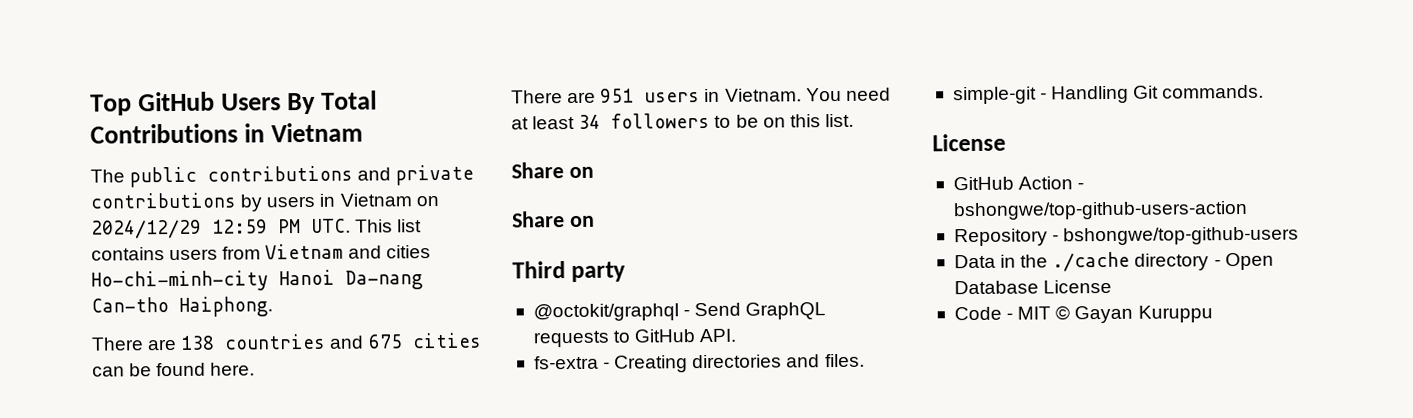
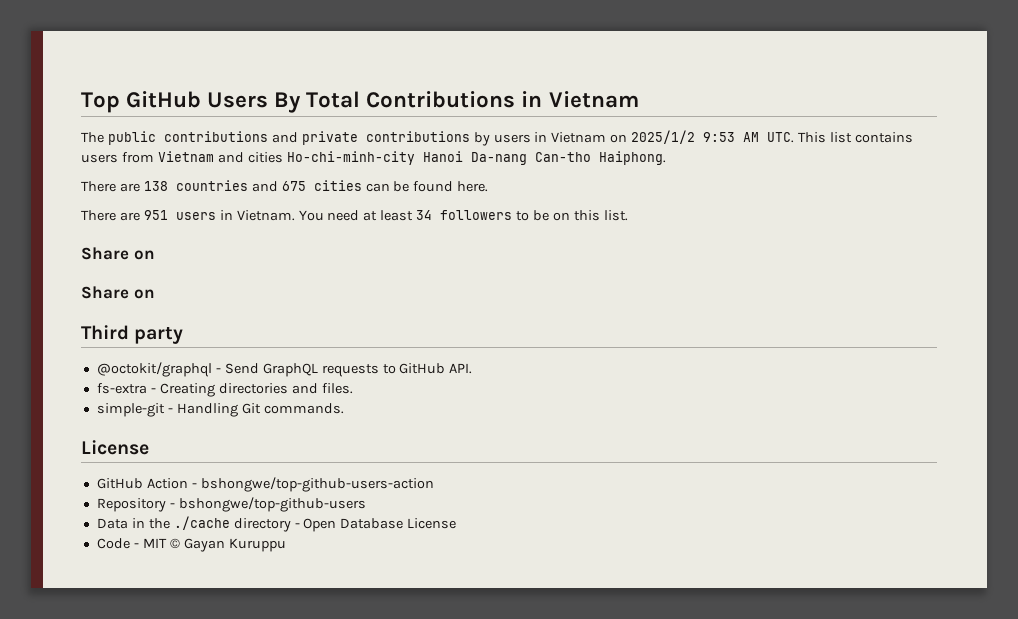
[91,219,301,239] 2024/12/29 12:59 PM -> [631,130,760,144] 2025/1/2 9:53 AM

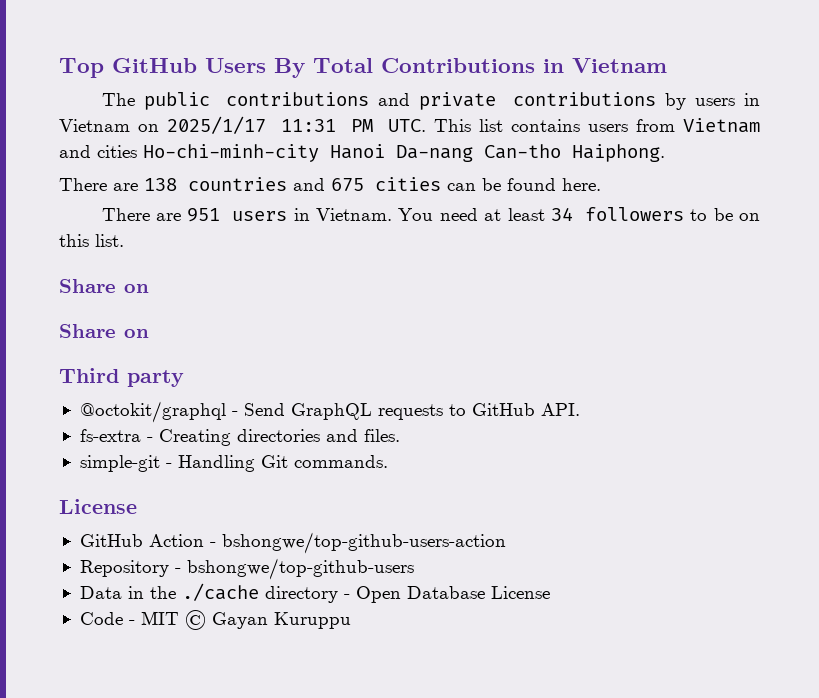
[631,130,760,144] 2025/1/2 9:53 AM -> [167,116,373,134] 2025/1/17 11:31 PM

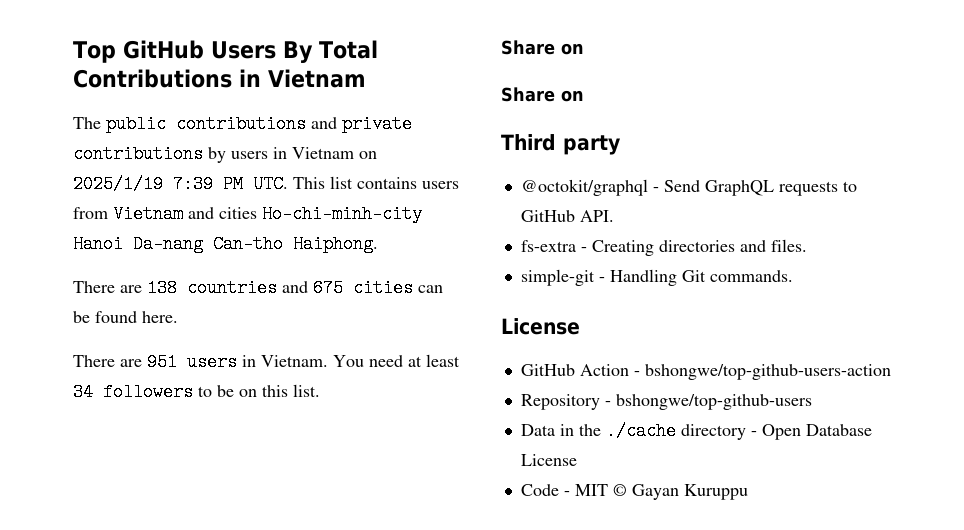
[167,116,336,134] 2025/1/17 11:31 -> [73,175,213,193] 2025/1/19 7:39

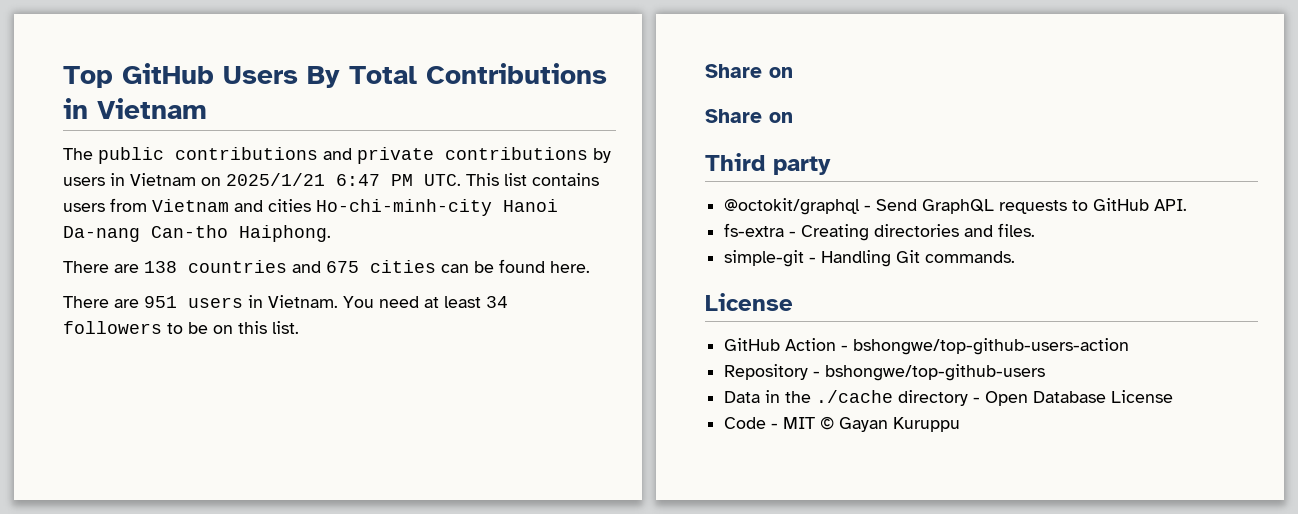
[73,175,213,193] 2025/1/19 7:39 -> [226,173,380,186] 2025/1/21 6:47

